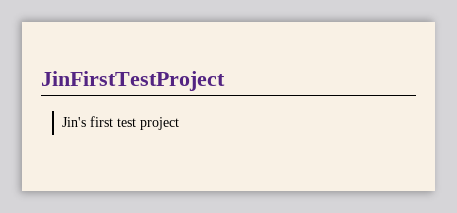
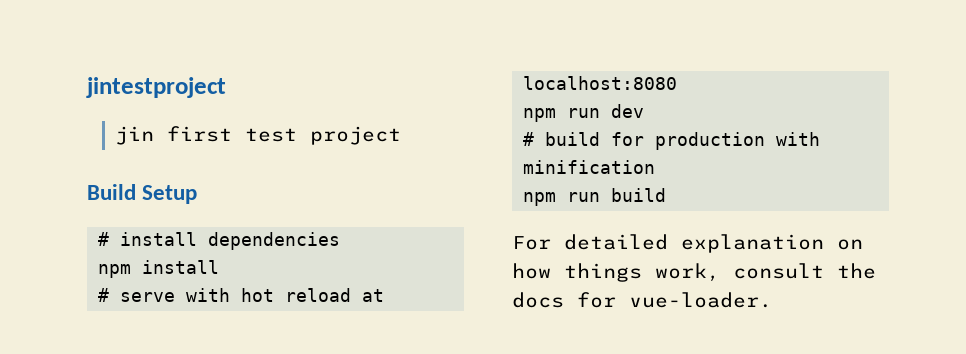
[41,71,225,91] [61,117,86,127] JinFirstTestProject // Jin's -> [86,77,226,98] [115,126,155,145] jintestproject // jin
(179, 123) none -> [87,184,198,204] [98,232,341,250] [98,260,220,278] [98,288,385,302] [523,76,678,90] [523,104,645,122] [523,132,821,150] [523,160,656,174] [523,188,667,206] [512,234,863,253] [512,263,876,282] [512,292,772,308] // Build Setup // # install dependencies // npm install // # serve with hot reload at localhost:8080 // npm run dev // # build for production with minification // npm run build // For detailed explanation on how things work, consult the docs for vue-loader.

